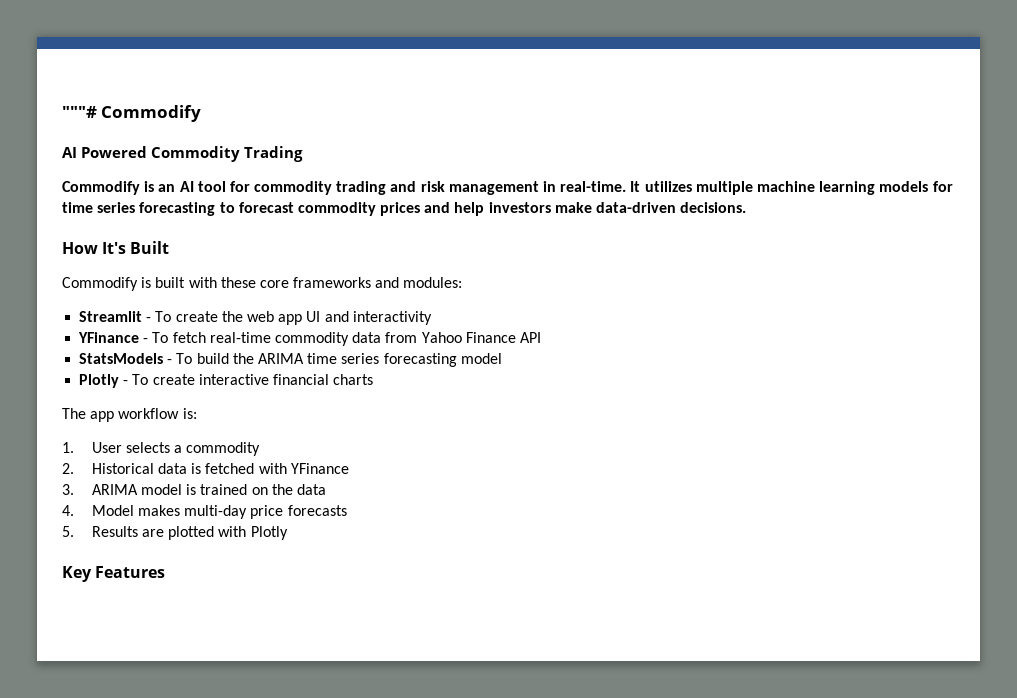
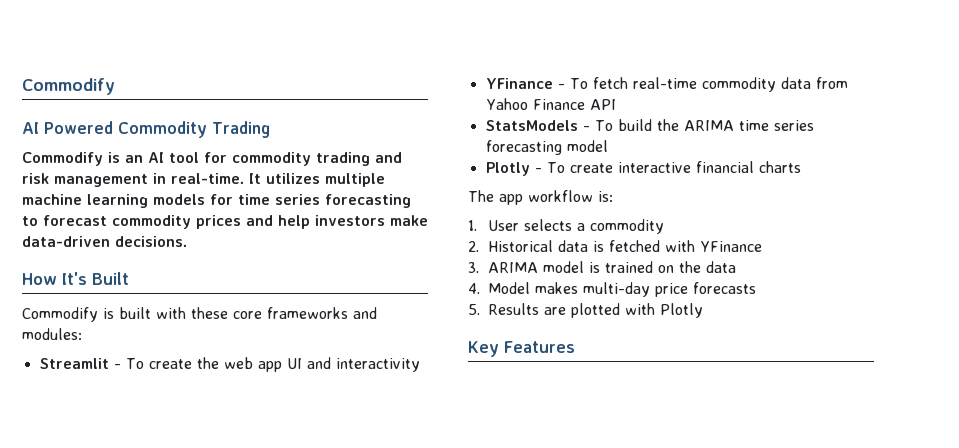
[62,106,97,118] """# -> (22, 86) none

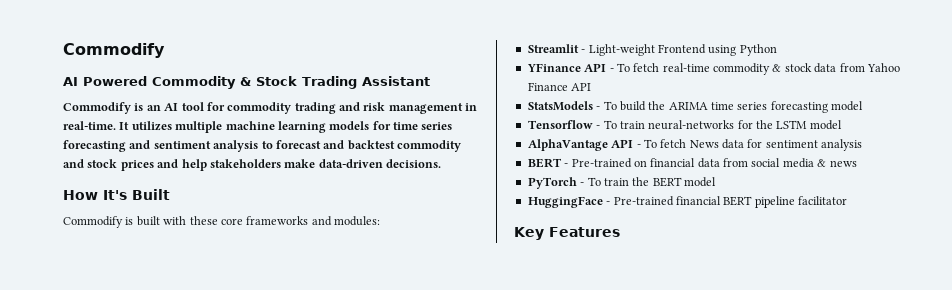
(207, 129) none -> [240,76,297,86] & Stock
(270, 129) none -> [361,76,430,86] Assistant
[22,215,191,229] to forecast commodity -> [129,140,461,152] [63,159,118,168] and sentiment analysis to forecast and backtest commodity and stock
[315,215,385,226] investors -> [209,159,281,168] stakeholders
[125,357,420,372] [485,78,553,89] To create the web app UI and interactivity // YFinance -> [588,44,777,56] [526,63,607,72] Light-weight Frontend using Python // YFinance API
(776, 84) none -> [772,63,812,72] & stock
[485,161,801,176] [468,190,613,205] [468,219,664,234] [468,240,762,252] [468,261,736,273] [468,282,756,297] [468,303,703,318] Plotly - To create interactive financial charts // The app workflow is: // 1. User selects a commodity // 2. Historical data is fetched with YFinance // 3. ARIMA model is trained on the data // 4. Model makes multi-day price forecasts // 5. Results are plotted with Plotly -> [527,120,842,130] [527,139,863,151] [527,158,857,168] [527,177,716,189] [527,196,847,208] Tensorflow - To train neural-networks for the LSTM model // AlphaVantage API - To fetch News data for sentiment analysis // BERT - Pre-trained on financial data from social media & news // PyTorch - To train the BERT model // HuggingFace - Pre-trained financial BERT pipeline facilitator

